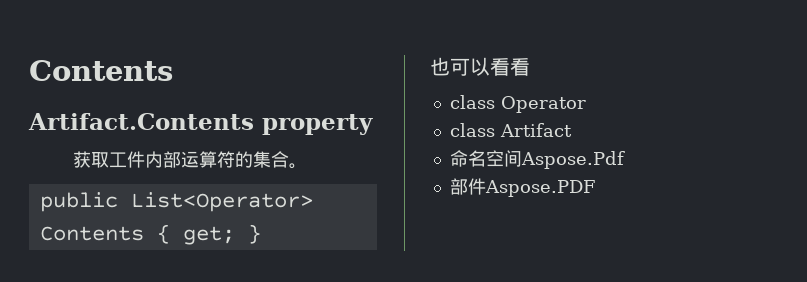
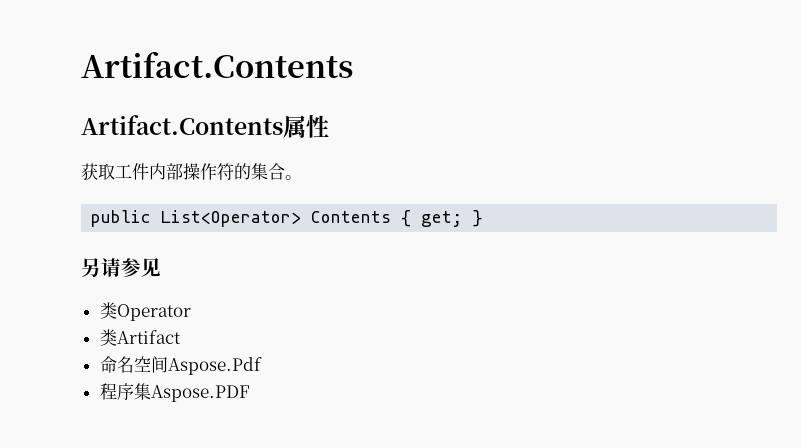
[29,60,173,81] [28,113,373,135] Contents // Artifact.Contents property -> [81,52,353,78] [81,115,329,138] Artifact.Contents // Artifact.Contents属性
[180,151,217,168] 运算 -> [183,163,217,180] 操作
[430,57,530,76] [449,95,495,109] 也可以看看 // class -> [81,258,161,277] [99,302,117,319] 另请参见 // 类
[449,123,495,137] class -> [99,329,117,346] 类
[449,178,486,195] 部件 -> [99,383,151,400] 程序集

